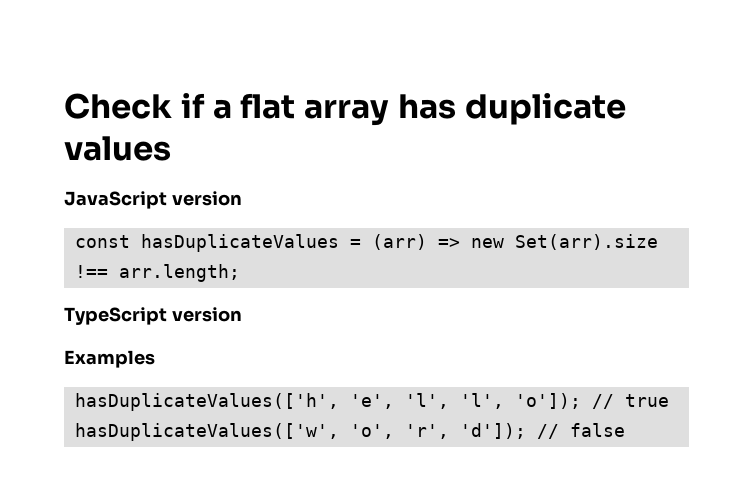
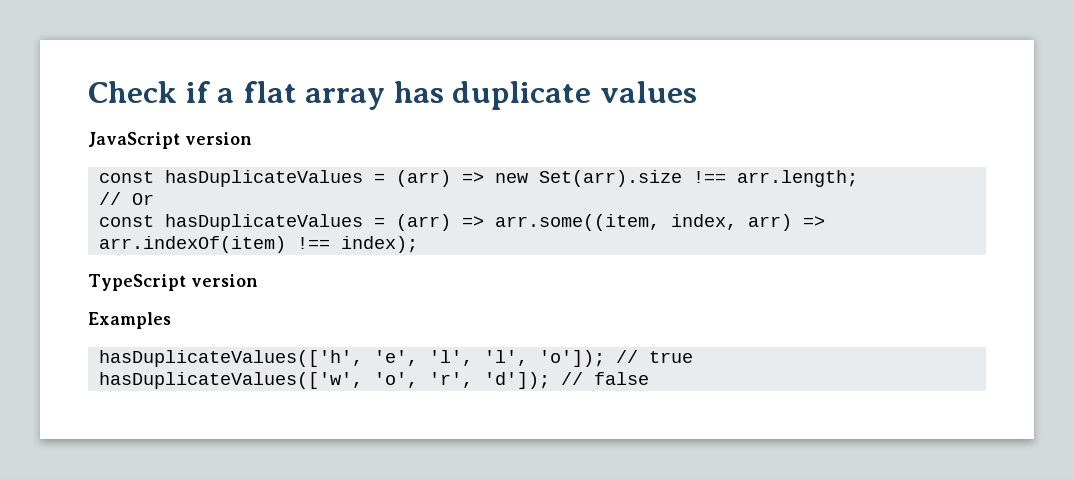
(240, 273) none -> [98,192,154,205] [98,214,825,231] [98,236,418,253] // // Or // const hasDuplicateValues = (arr) => arr.some((item, index, arr) => arr.indexOf(item) !== index);

